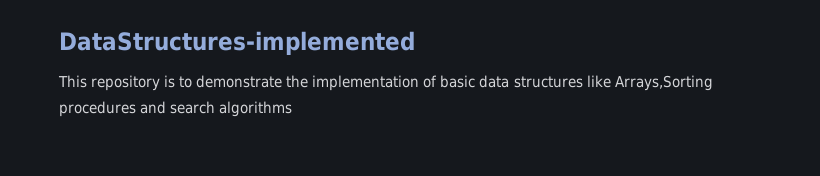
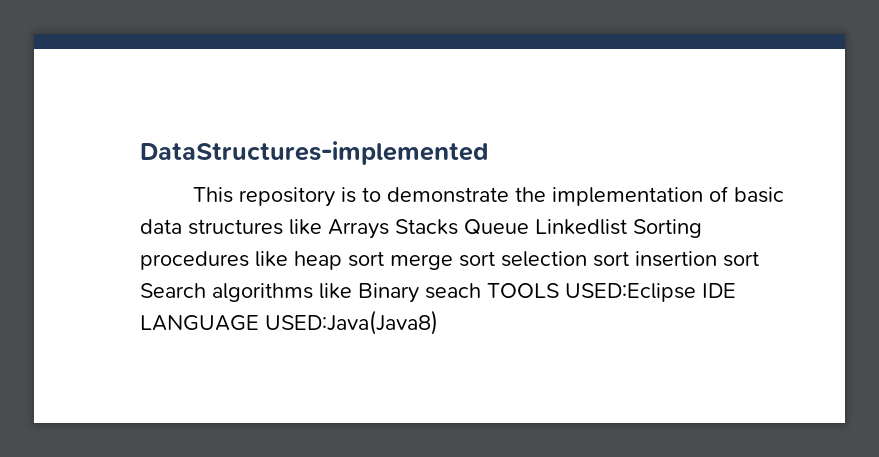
[614,75,713,91] [59,101,293,117] Arrays,Sorting procedures and search algorithms -> [328,219,702,239] [140,251,759,270] [140,283,736,303] [140,310,438,335] Arrays Stacks Queue Linkedlist Sorting procedures like heap sort merge sort selection sort insertion sort Search algorithms like Binary seach TOOLS USED:Eclipse IDE LANGUAGE USED:Java(Java8)

